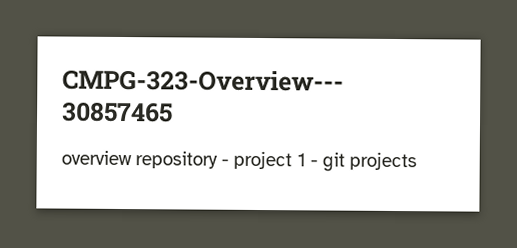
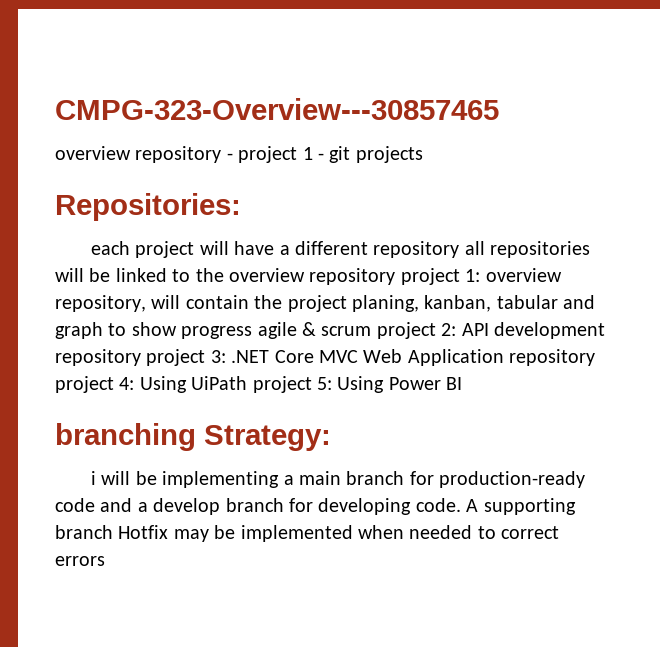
(417, 161) none -> [55,193,241,221] [90,241,591,258] [55,268,562,285] [55,295,596,312] [55,322,605,339] [55,349,596,366] [55,376,463,393] [55,423,331,451] [90,471,586,488] [55,498,576,515] [55,525,560,542] [55,556,105,566] // Repositories: // each project will have a different repository all repositories will be linked to the overview repository project 1: overview repository, will contain the project planing, kanban, tabular and graph to show progress agile & scrum project 2: API development repository project 3: .NET Core MVC Web Application repository project 4: Using UiPath project 5: Using Power BI // branching Strategy: // i will be implementing a main branch for production-ready code and a develop branch for developing code. A supporting branch Hotfix may be implemented when needed to correct errors

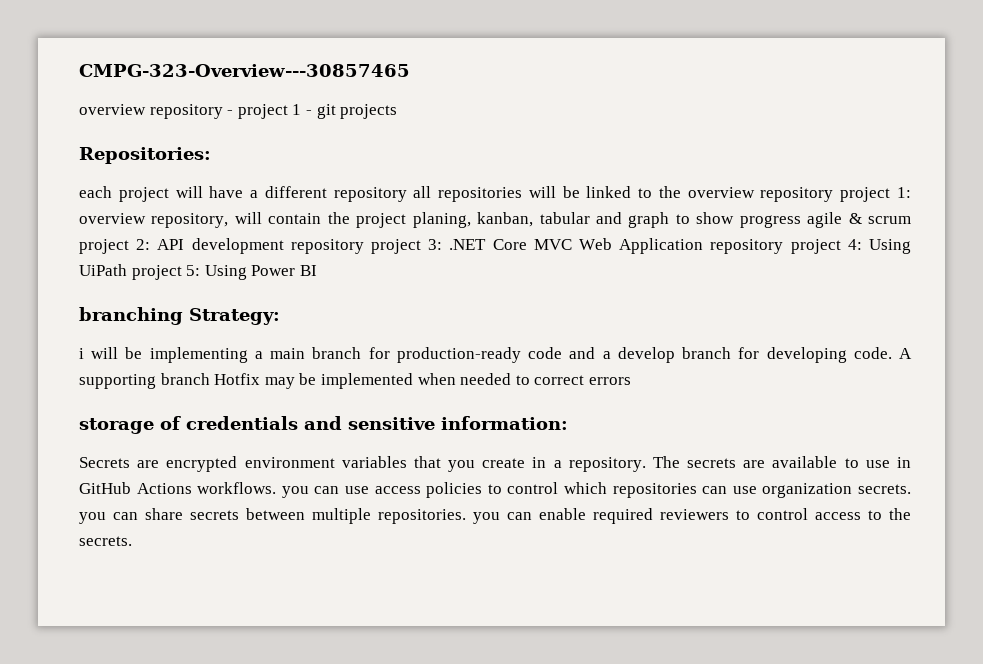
(105, 561) none -> [79,416,568,434] [79,456,911,472] [79,482,912,498] [79,508,911,524] [79,536,132,546] // storage of credentials and sensitive information: // Secrets are encrypted environment variables that you create in a repository. The secrets are available to use in GitHub Actions workflows. you can use access policies to control which repositories can use organization secrets. you can share secrets between multiple repositories. you can enable required reviewers to control access to the secrets.

